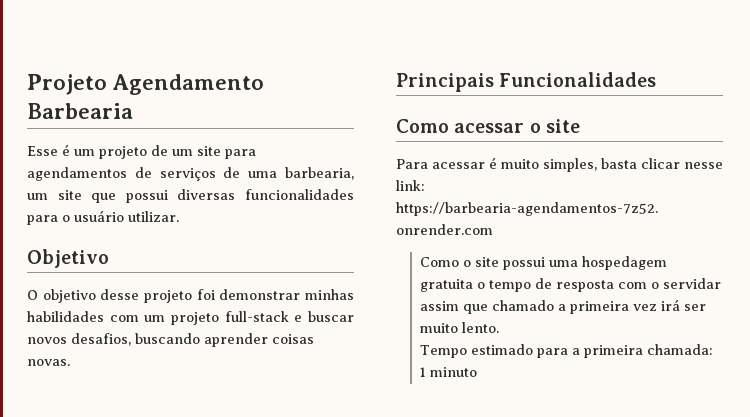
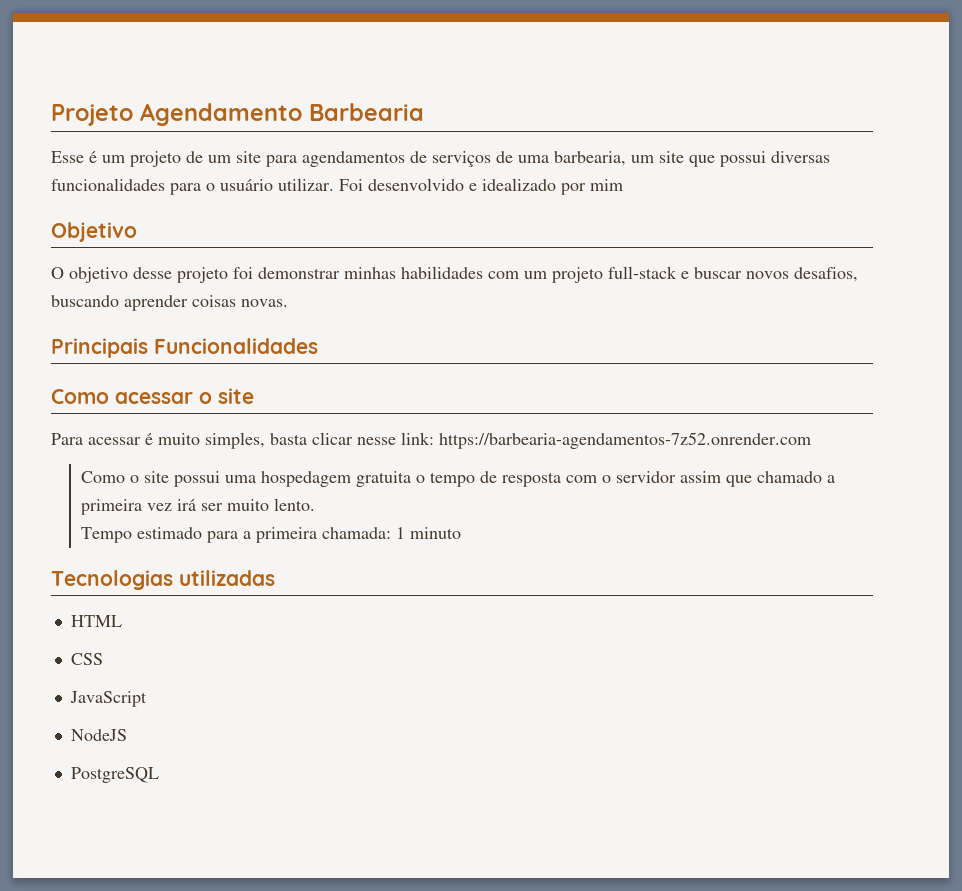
(179, 216) none -> [339,178,623,195] Foi desenvolvido e idealizado por mim
[663,278,722,289] servidar -> [616,471,677,483] servidor
(478, 372) none -> [51,570,275,590] [70,615,122,627] [70,653,103,665] [69,691,147,707] [70,729,127,741] [70,767,159,783] // Tecnologias utilizadas // HTML // CSS // JavaScript // NodeJS // PostgreSQL

